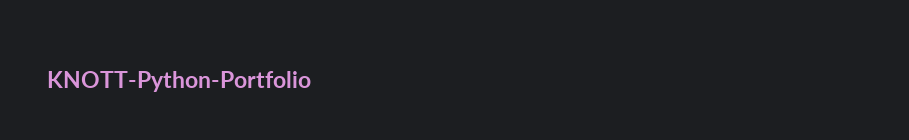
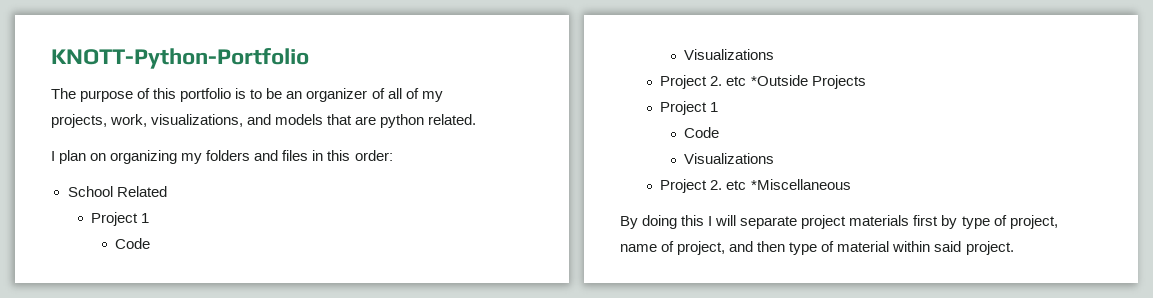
(311, 81) none -> [51,88,443,102] [51,114,477,128] [51,150,393,164] [67,186,167,197] [91,212,150,226] [115,238,151,249] [684,49,775,60] [660,75,866,89] [660,101,719,115] [684,127,720,138] [684,153,775,164] [660,179,851,193] [620,215,1058,229] [620,241,1014,255] // The purpose of this portfolio is to be an organizer of all of my projects, work, visualizations, and models that are python related. // I plan on organizing my folders and files in this order: // School Related // Project 1 // Code // Visualizations // Project 2. etc *Outside Projects // Project 1 // Code // Visualizations // Project 2. etc *Miscellaneous // By doing this I will separate project materials first by type of project, name of project, and then type of material within said project.

